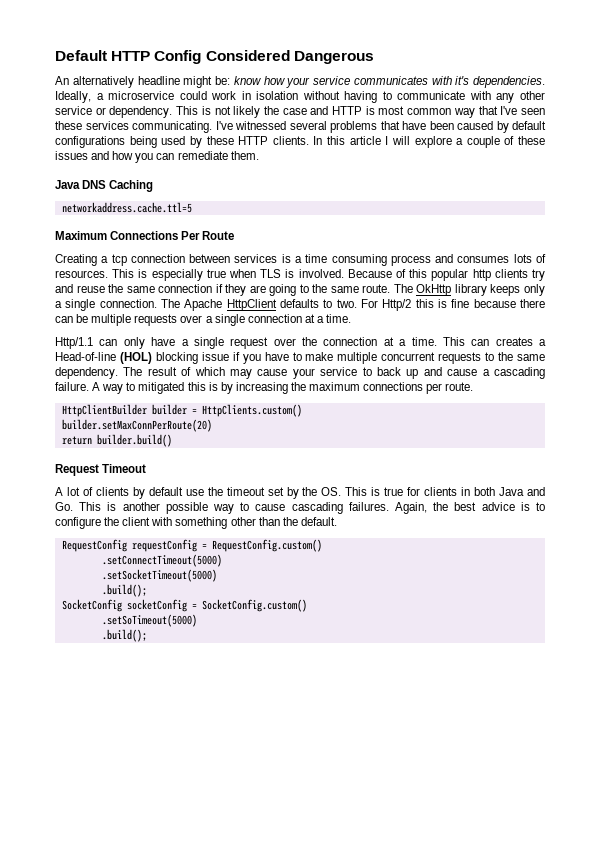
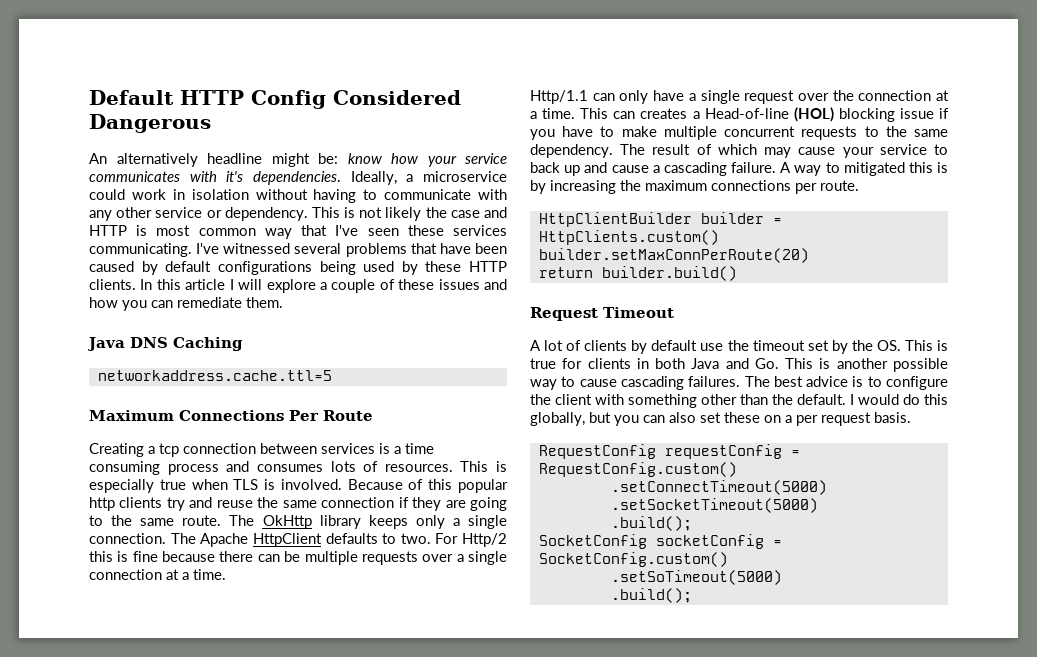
[394,502,449,514] Again, the -> [744,376,770,387] The
(337, 521) none -> [850,394,948,405] [530,412,911,426] I would do this globally, but you can also set these on a per request basis.

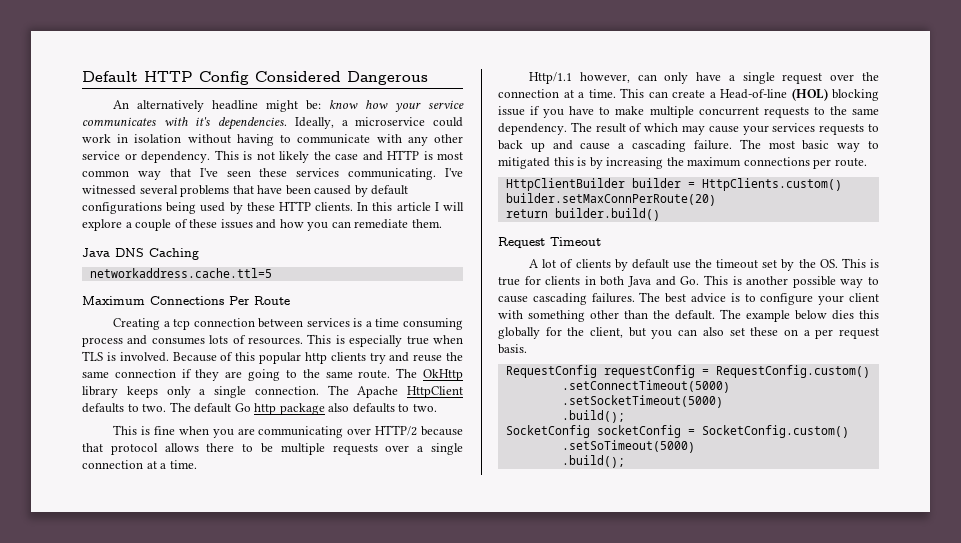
[435,533,507,547] [89,551,280,562] For Http/2 this is fine because there can -> [169,402,437,415] [113,425,463,438] [82,443,254,455] The default Go http package also defaults to two. // This is fine when you are communicating over HTTP/2 because that protocol allows there to
(588, 97) none -> [579,72,630,83] however,
[640,108,688,119] creates -> [672,90,705,98] create
[879,144,927,155] service -> [772,123,865,135] services requests
[780,162,792,173] A -> [739,139,830,150] The most basic
[530,394,551,405] the -> [818,295,845,305] your
[850,394,948,405] [530,412,585,426] I would do this globally, -> [720,309,879,322] [498,327,624,339] The example below dies this globally for the client,

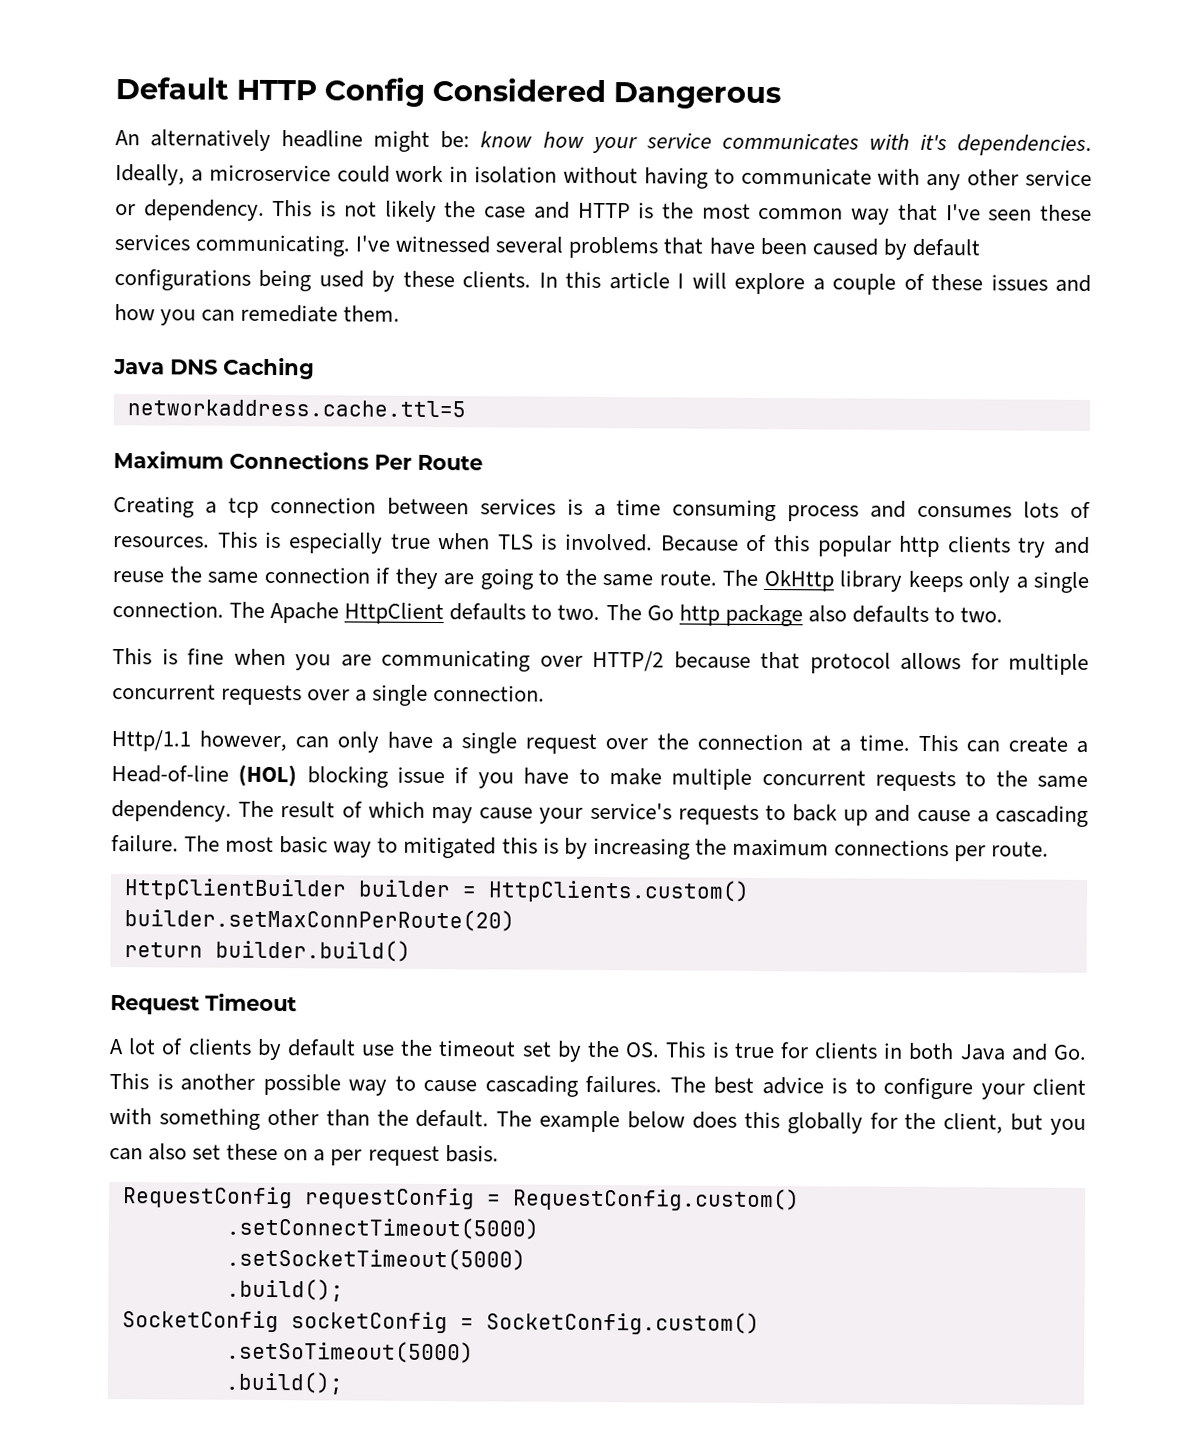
(433, 155) none -> [661,202,694,219] the
[278,201,311,211] HTTP -> (455, 279) none
[194,403,232,413] default -> (642, 612) none
[206,443,464,455] [82,460,197,469] there to be multiple requests over a single connection at a time. -> [970,653,1089,675] [112,684,546,706] for multiple concurrent requests over a single connection.
[772,123,816,132] services -> [589,802,672,820] service's
[832,310,854,320] dies -> [691,1111,737,1129] does

